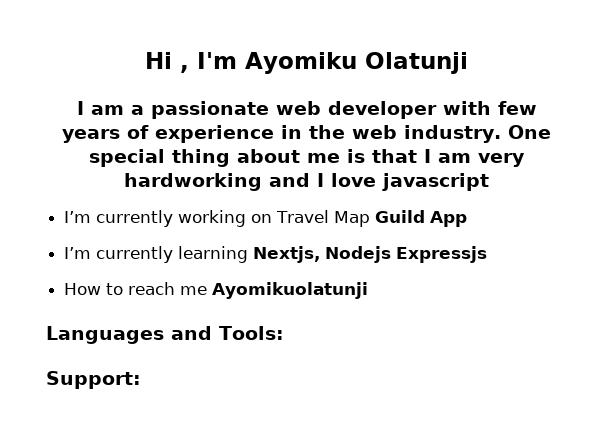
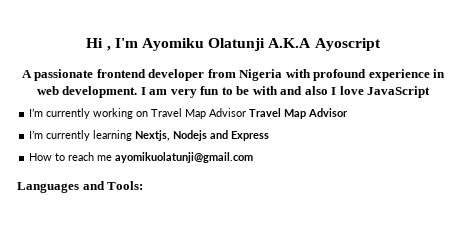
[76,101,537,119] [62,125,551,143] [89,149,525,167] [124,173,310,191] // I am a passionate web developer with few years of experience in the web industry. One special thing about me is that I am very hardworking and -> [268,38,381,51] [21,69,446,81] [36,86,328,98] A.K.A Ayoscript // A passionate frontend developer from Nigeria with profound experience in web development. I am very fun to be with and also
[382,173,489,191] javascript -> [367,86,431,98] JavaScript
[375,210,468,227] Guild App -> [209,108,349,119] Advisor Travel Map Advisor
[396,246,488,263] Expressjs -> [210,130,270,141] and Express
[212,282,369,299] Ayomikuolatunji -> [115,152,254,163] ayomikuolatunji@gmail.com
[46,371,141,389] // Support: -> (144, 185) none

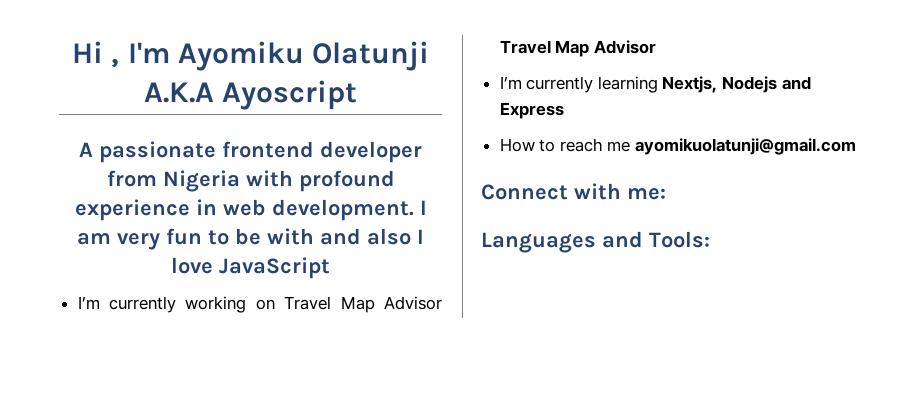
(254, 157) none -> [481,183,666,200] // Connect with me:

